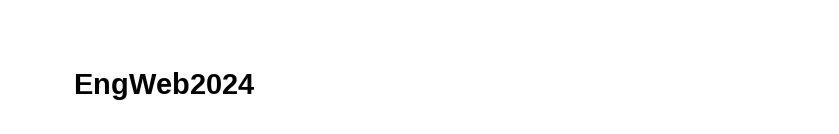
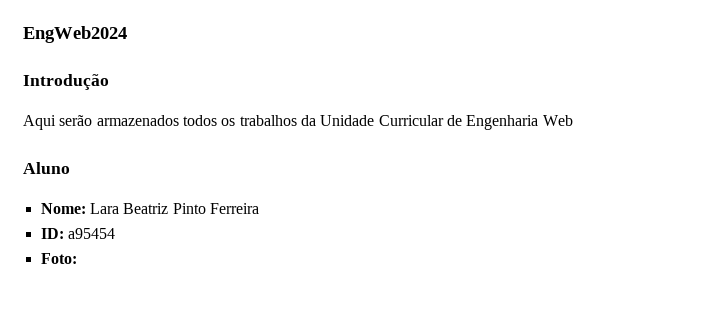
(254, 86) none -> [23,74,109,90] [23,115,573,130] [23,162,70,174] [40,203,259,214] [40,228,115,239] [40,253,77,264] // Introdução // Aqui serão armazenados todos os trabalhos da Unidade Curricular de Engenharia Web // Aluno // Nome: Lara Beatriz Pinto Ferreira // ID: a95454 // Foto:

